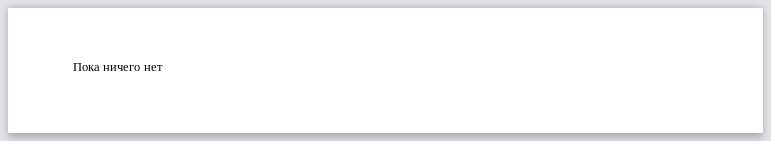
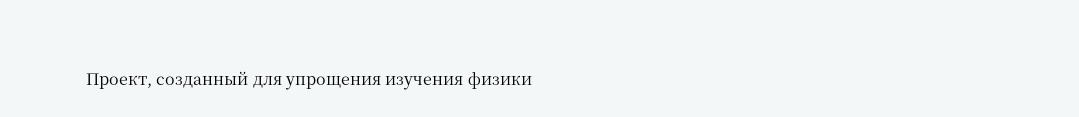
[73,63,163,71] Пока ничего нет -> [86,71,532,90] Проект, созданный для упрощения изучения физики

